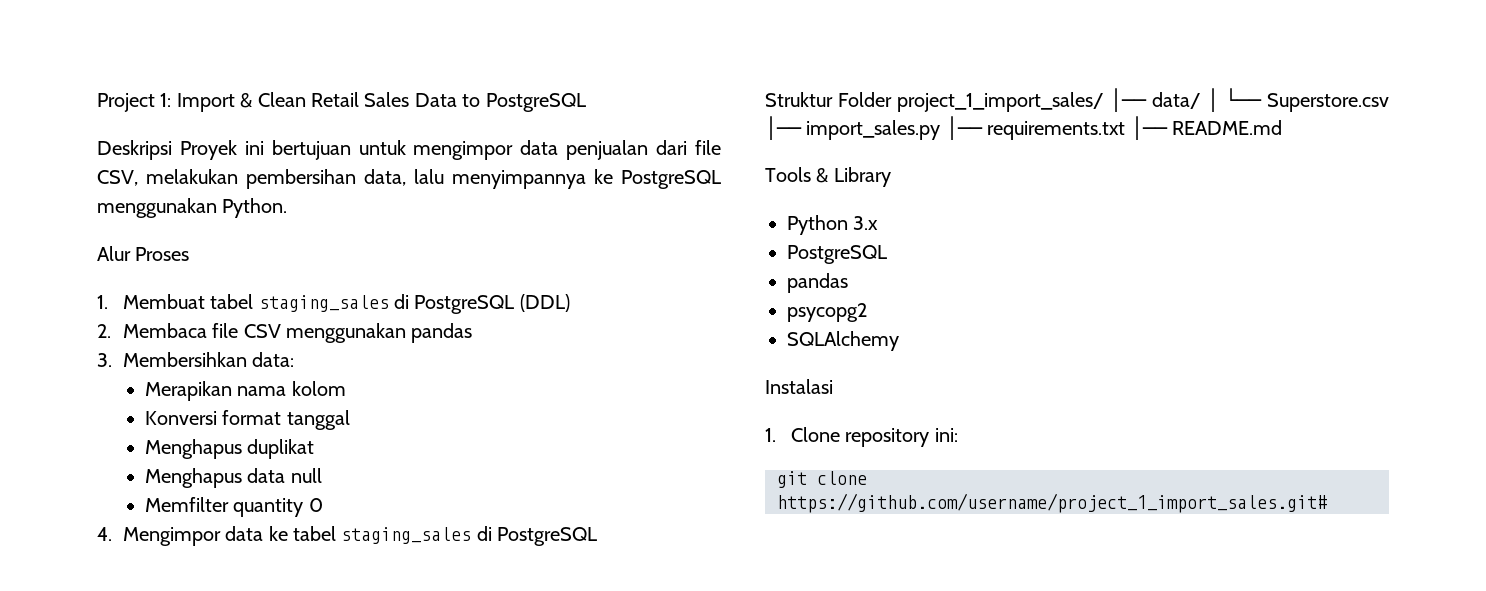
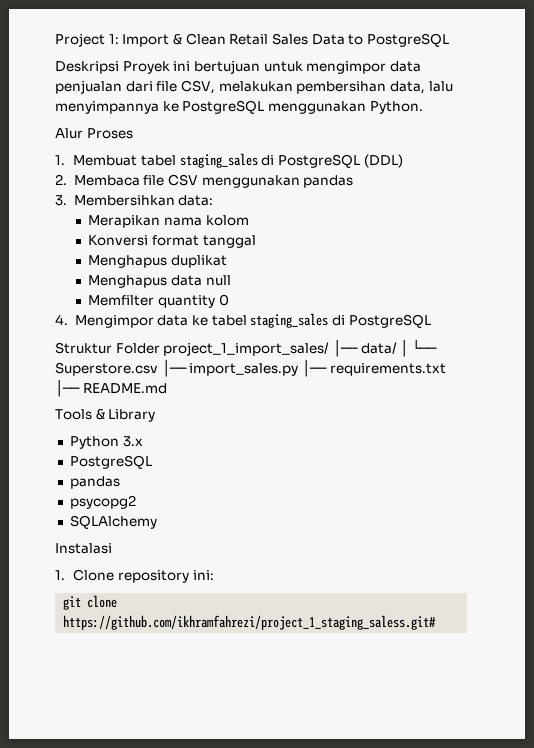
[777,493,1327,513] https://github.com/username/project_1_import_sales.git# -> [63,615,437,630] https://github.com/ikhramfahrezi/project_1_staging_saless.git#

